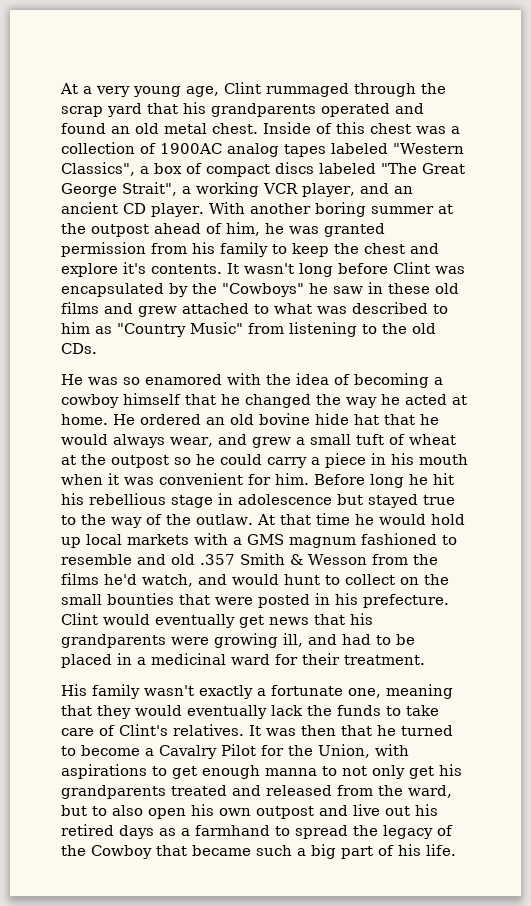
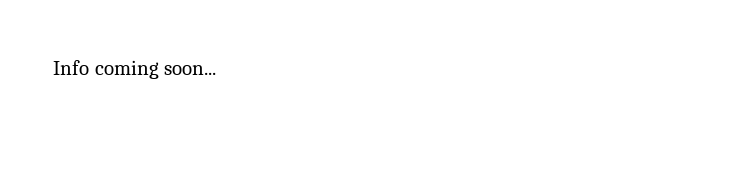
[60,82,446,97] [61,102,424,117] [61,122,460,134] [61,142,464,157] [61,162,465,177] [61,182,413,197] [61,202,453,217] [61,222,385,237] [61,242,439,257] [61,262,465,277] [61,282,459,297] [61,302,448,317] [61,322,436,337] [61,343,97,354] [61,373,443,388] [61,393,467,408] [61,413,439,425] [61,434,456,448] [61,453,468,468] [61,473,454,488] [61,493,455,508] [61,513,465,528] [61,533,457,548] [61,553,438,565] [61,573,449,587] [61,593,449,608] [61,613,373,628] [61,633,415,648] [61,653,425,668] [61,684,453,699] [61,705,439,719] [61,724,453,736] [61,744,409,759] [61,764,462,779] [61,785,452,799] [61,804,438,819] [61,824,453,839] [61,844,456,859] At a very young age, Clint rummaged through the scrap yard that his grandparents operated and found an old metal chest. Inside of this chest was a collection of 1900AC analog tapes labeled "Western Classics", a box of compact discs labeled "The Great George Strait", a working VCR player, and an ancient CD player. With another boring summer at the outpost ahead of him, he was granted permission from his family to keep the chest and explore it's contents. It wasn't long before Clint was encapsulated by the "Cowboys" he saw in these old films and grew attached to what was described to him as "Country Music" from listening to the old CDs. // He was so enamored with the idea of becoming a cowboy himself that he changed the way he acted at home. He ordered an old bovine hide hat that he would always wear, and grew a small tuft of wheat at the outpost so he could carry a piece in his mouth when it was convenient for him. Before long he hit his rebellious stage in adolescence but stayed true to the way of the outlaw. At that time he would hold up local markets with a GMS magnum fashioned to resemble and old .357 Smith & Wesson from the films he'd watch, and would hunt to collect on the small bounties that were posted in his prefecture. Clint would eventually get news that his grandparents were growing ill, and had to be placed in a medicinal ward for their treatment. // His family wasn't exactly a fortunate one, meaning that they would eventually lack the funds to take care of Clint's relatives. It was then that he turned to become a Cavalry Pilot for the Union, with aspirations to get enough manna to not only get his grandparents treated and released from the ward, but to also open his own outpost and live out his retired days as a farmhand to spread the legacy of the Cowboy that became such a big part of his life. -> [53,60,217,79] Info coming soon...

